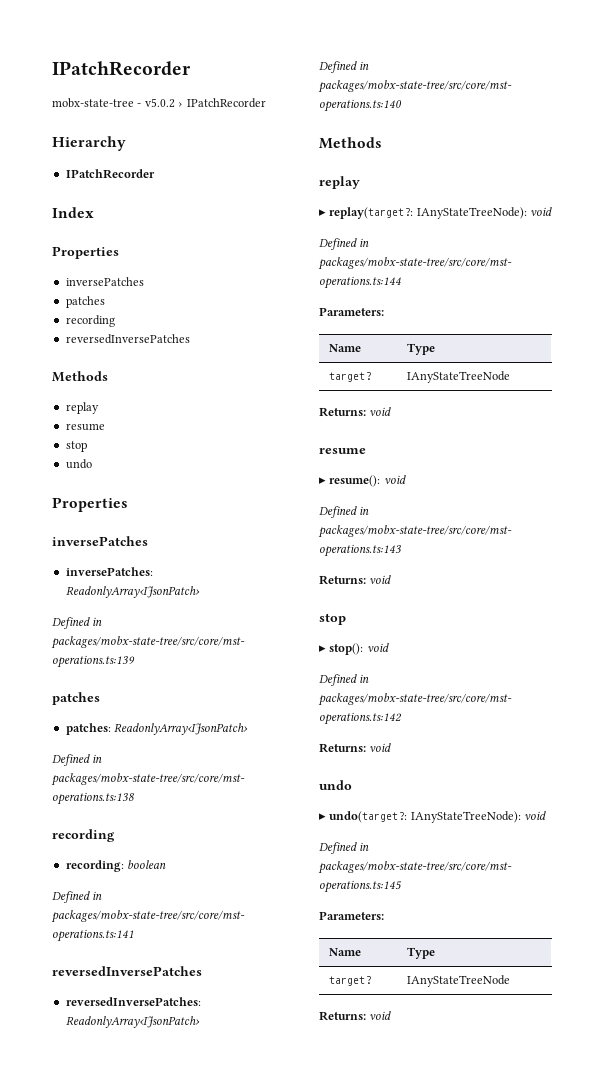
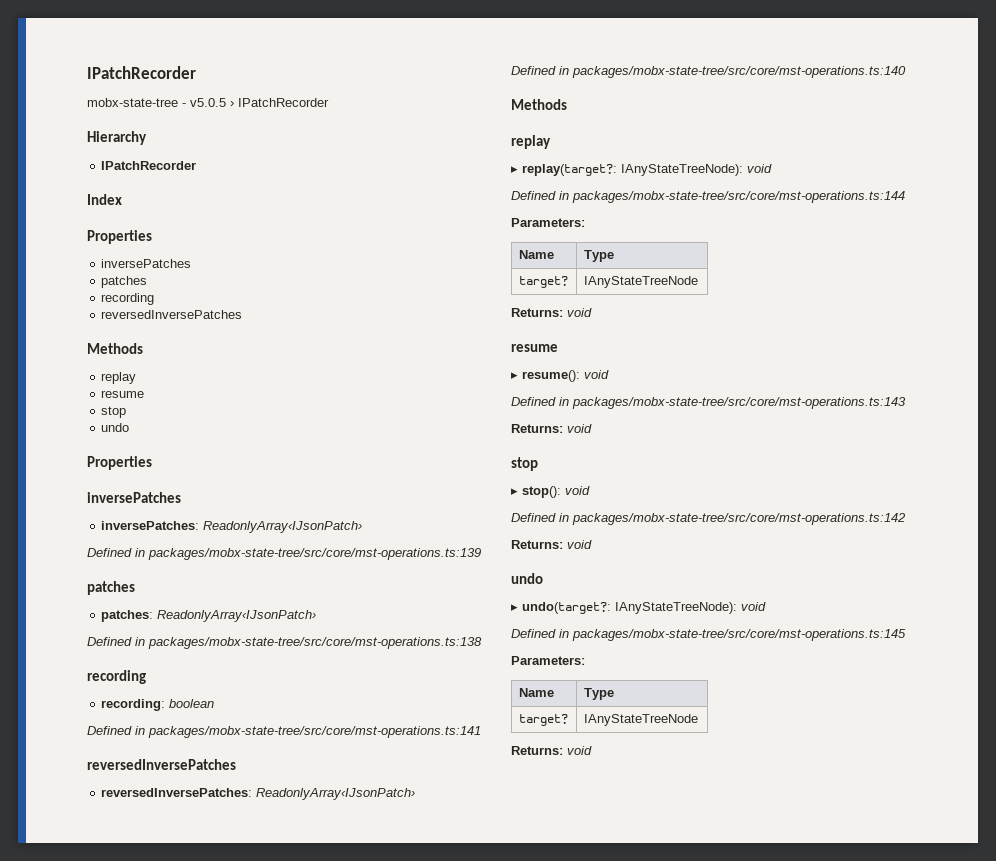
[144,98,175,108] v5.0.2 -> [190,98,226,107] v5.0.5

